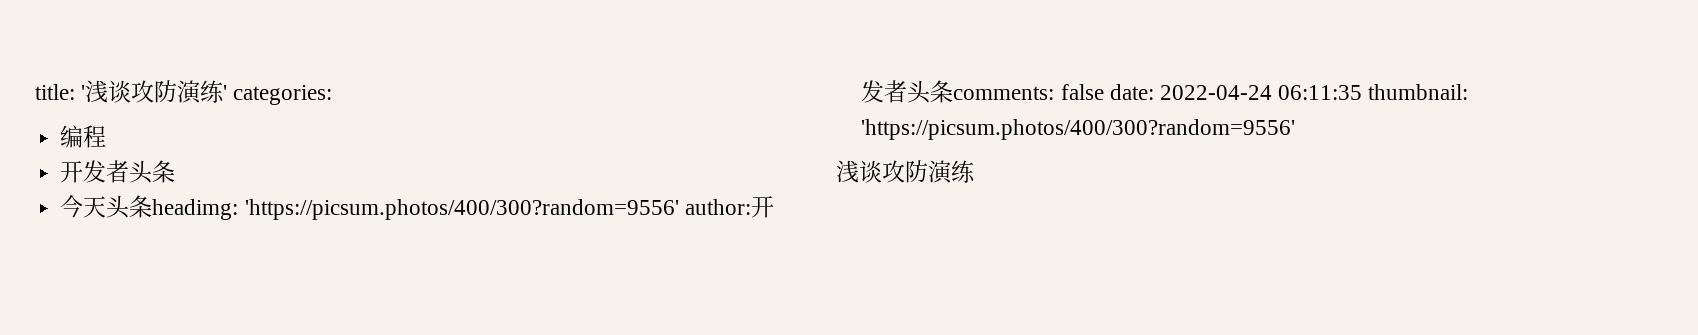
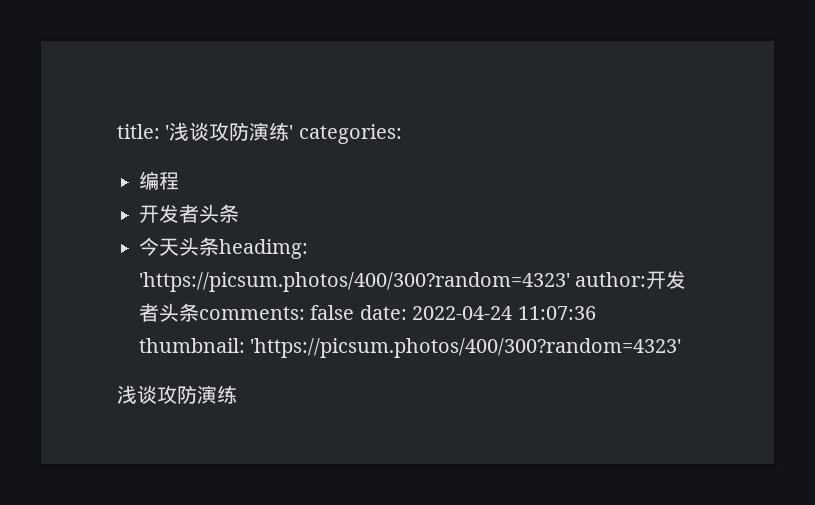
[244,199,679,220] 'https://picsum.photos/400/300?random=9556' -> [139,272,570,292] 'https://picsum.photos/400/300?random=4323'
[1278,84,1469,100] [861,119,1296,140] 06:11:35 thumbnail: 'https://picsum.photos/400/300?random=9556' -> [517,306,596,320] [139,338,682,358] 11:07:36 thumbnail: 'https://picsum.photos/400/300?random=4323'

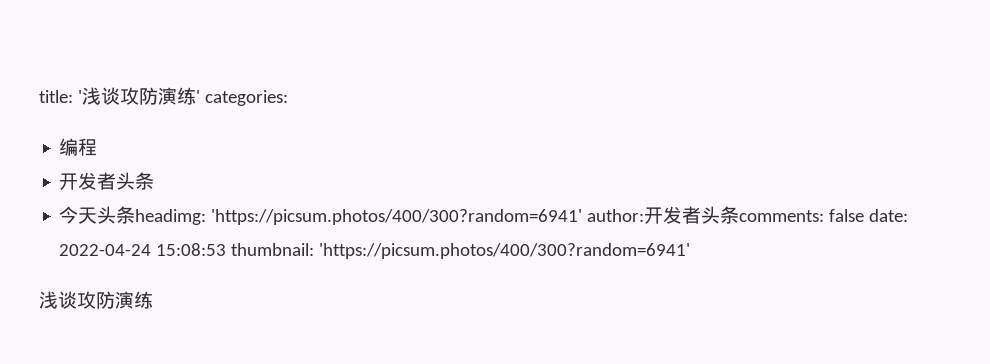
[139,272,570,292] 'https://picsum.photos/400/300?random=4323' -> [211,209,583,225] 'https://picsum.photos/400/300?random=6941'
[517,306,596,320] [139,338,682,358] 11:07:36 thumbnail: 'https://picsum.photos/400/300?random=4323' -> [156,243,691,259] 15:08:53 thumbnail: 'https://picsum.photos/400/300?random=6941'

